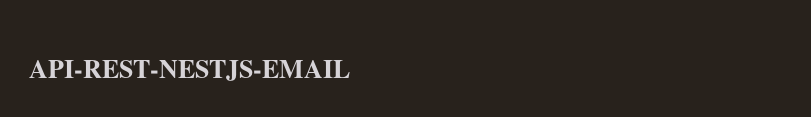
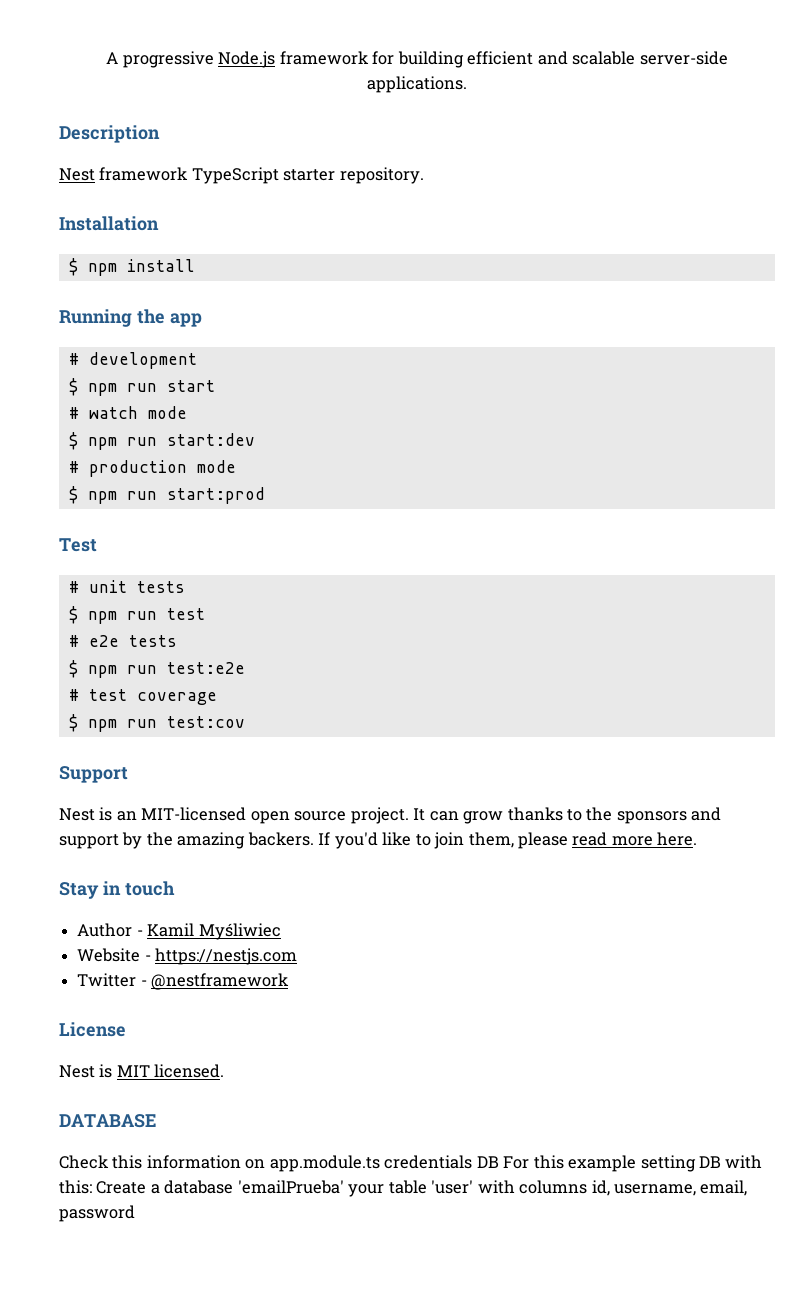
[29,60,350,81] API-REST-NESTJS-EMAIL -> [106,51,728,68] [367,76,467,93] [59,125,160,143] [59,167,424,184] [59,216,159,231] [68,258,195,276] [59,309,202,327] [68,352,197,369] [68,378,215,396] [68,406,187,419] [68,432,255,450] [68,460,236,477] [68,486,265,504] [59,538,97,552] [68,580,185,593] [68,606,205,624] [68,635,177,647] [68,660,245,678] [68,689,217,705] [68,714,245,732] [59,766,128,783] [59,807,722,824] [59,832,698,849] [59,881,175,899] [77,923,281,940] [77,948,298,965] [77,973,290,990] [59,1022,126,1037] [59,1064,225,1078] [59,1114,157,1128] [59,1155,763,1172] [59,1180,748,1197] [59,1205,135,1222] A progressive Node.js framework for building efficient and scalable server-side applications. // Description // Nest framework TypeScript starter repository. // Installation // $ npm install // Running the app // # development // $ npm run start // # watch mode // $ npm run start:dev // # production mode // $ npm run start:prod // Test // # unit tests // $ npm run test // # e2e tests // $ npm run test:e2e // # test coverage // $ npm run test:cov // Support // Nest is an MIT-licensed open source project. It can grow thanks to the sponsors and support by the amazing backers. If you'd like to join them, please read more here. // Stay in touch // Author - Kamil Myśliwiec // Website - https://nestjs.com // Twitter - @nestframework // License // Nest is MIT licensed. // DATABASE // Check this information on app.module.ts credentials DB For this example setting DB with this: Create a database 'emailPrueba' your table 'user' with columns id, username, email, password

